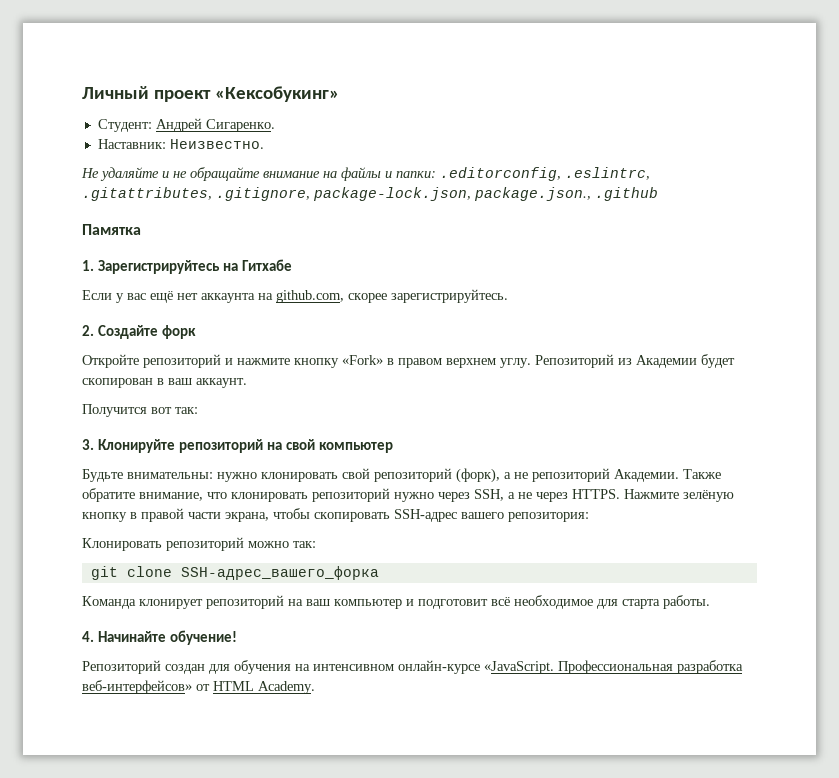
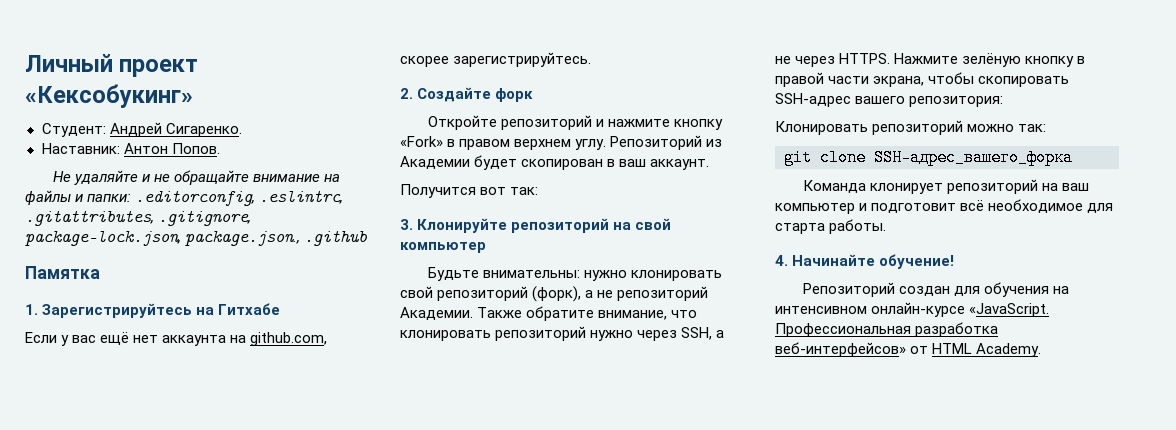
[169,139,264,149] Неизвестно. -> [123,143,220,154] Антон Попов.

